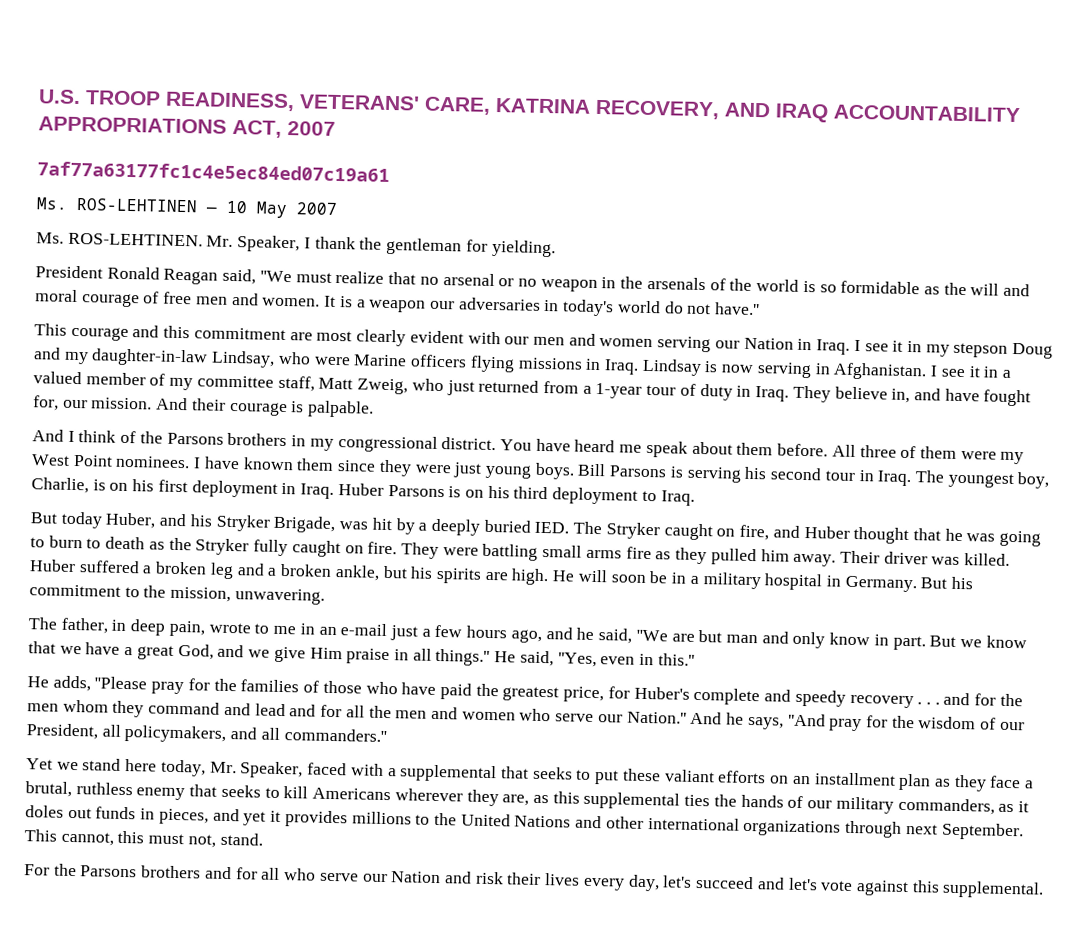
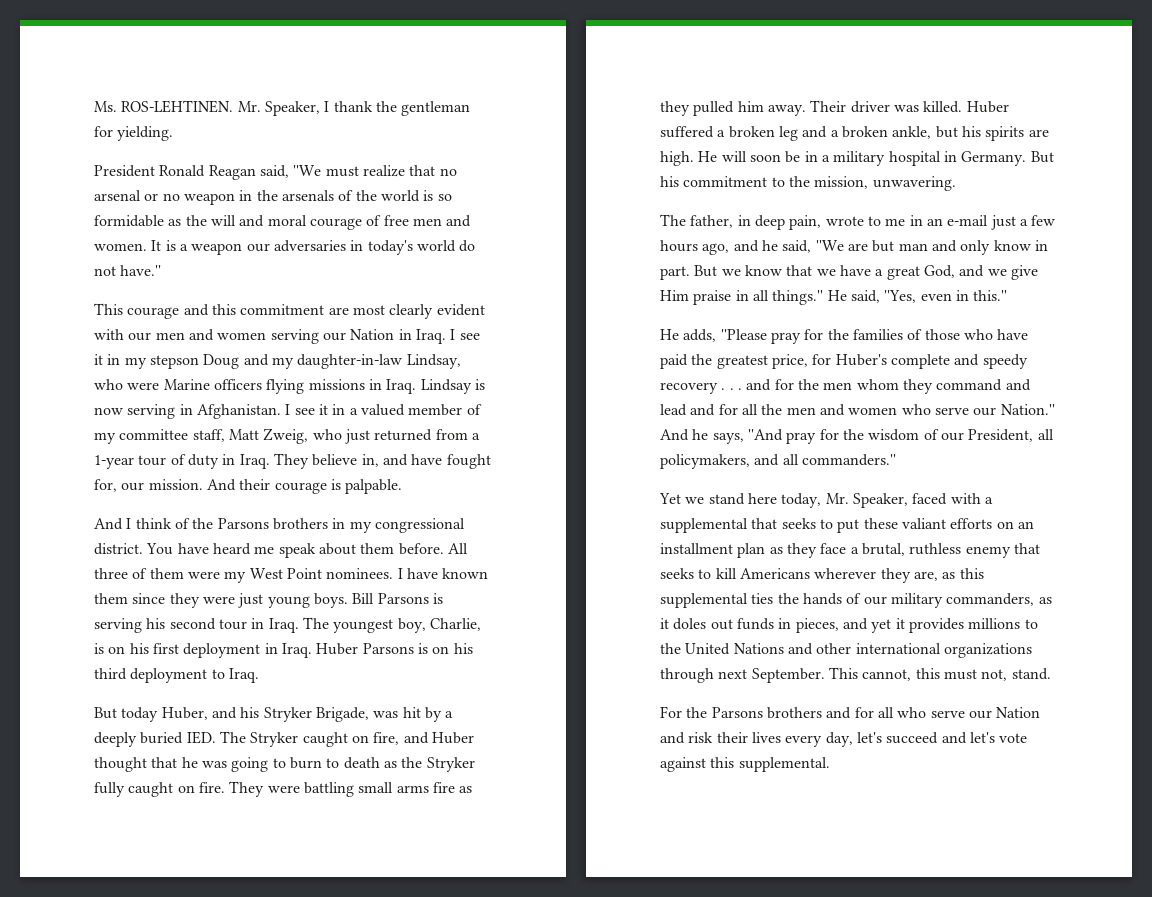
[38,89,1020,123] [38,116,336,138] [37,161,390,182] [36,197,338,219] U.S. TROOP READINESS, VETERANS' CARE, KATRINA RECOVERY, AND IRAQ ACCOUNTABILITY APPROPRIATIONS ACT, 2007 // 7af77a63177fc1c4e5ec84ed07c19a61 // Ms. ROS-LEHTINEN — 10 May 2007 // -> (94, 106) none

